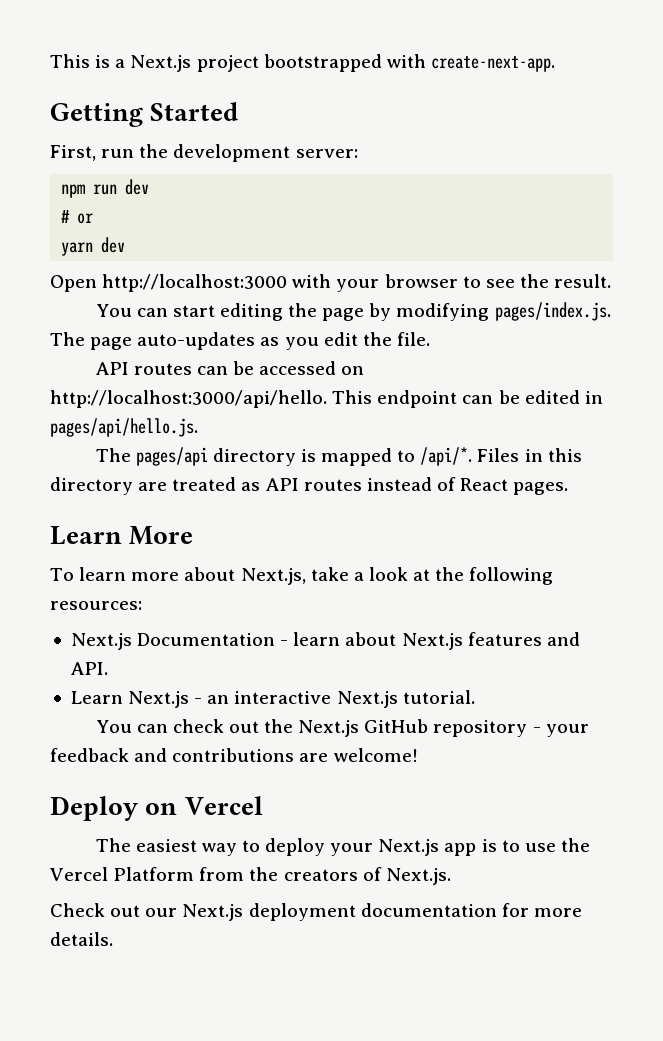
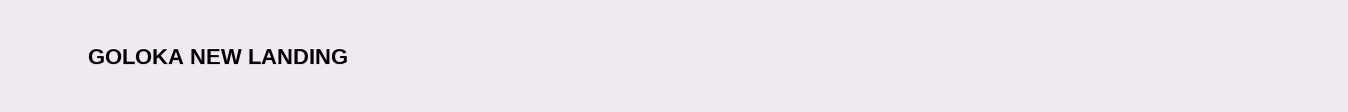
[50,54,555,72] [50,102,239,127] [50,144,358,162] [61,179,150,198] [61,210,94,224] [61,237,126,256] [50,274,612,292] [95,302,611,321] [50,332,430,350] [95,361,365,375] [50,390,603,408] [50,418,198,437] [95,447,582,466] [50,477,569,495] [50,526,194,545] [50,567,554,585] [50,601,142,610] [70,632,580,650] [70,662,108,675] [70,690,475,708] [95,719,589,737] [50,748,418,762] [50,796,263,821] [95,838,590,856] [50,867,451,885] [50,903,582,921] [50,932,113,946] This is a Next.js project bootstrapped with create-next-app. // Getting Started // First, run the development server: // npm run dev // # or // yarn dev // Open http://localhost:3000 with your browser to see the result. // You can start editing the page by modifying pages/index.js. The page auto-updates as you edit the file. // API routes can be accessed on http://localhost:3000/api/hello. This endpoint can be edited in pages/api/hello.js. // The pages/api directory is mapped to /api/*. Files in this directory are treated as API routes instead of React pages. // Learn More // To learn more about Next.js, take a look at the following resources: // Next.js Documentation - learn about Next.js features and API. // Learn Next.js - an interactive Next.js tutorial. // You can check out the Next.js GitHub repository - your feedback and contributions are welcome! // Deploy on Vercel // The easiest way to deploy your Next.js app is to use the Vercel Platform from the creators of Next.js. // Check out our Next.js deployment documentation for more details. -> [87,49,349,65] GOLOKA NEW LANDING

